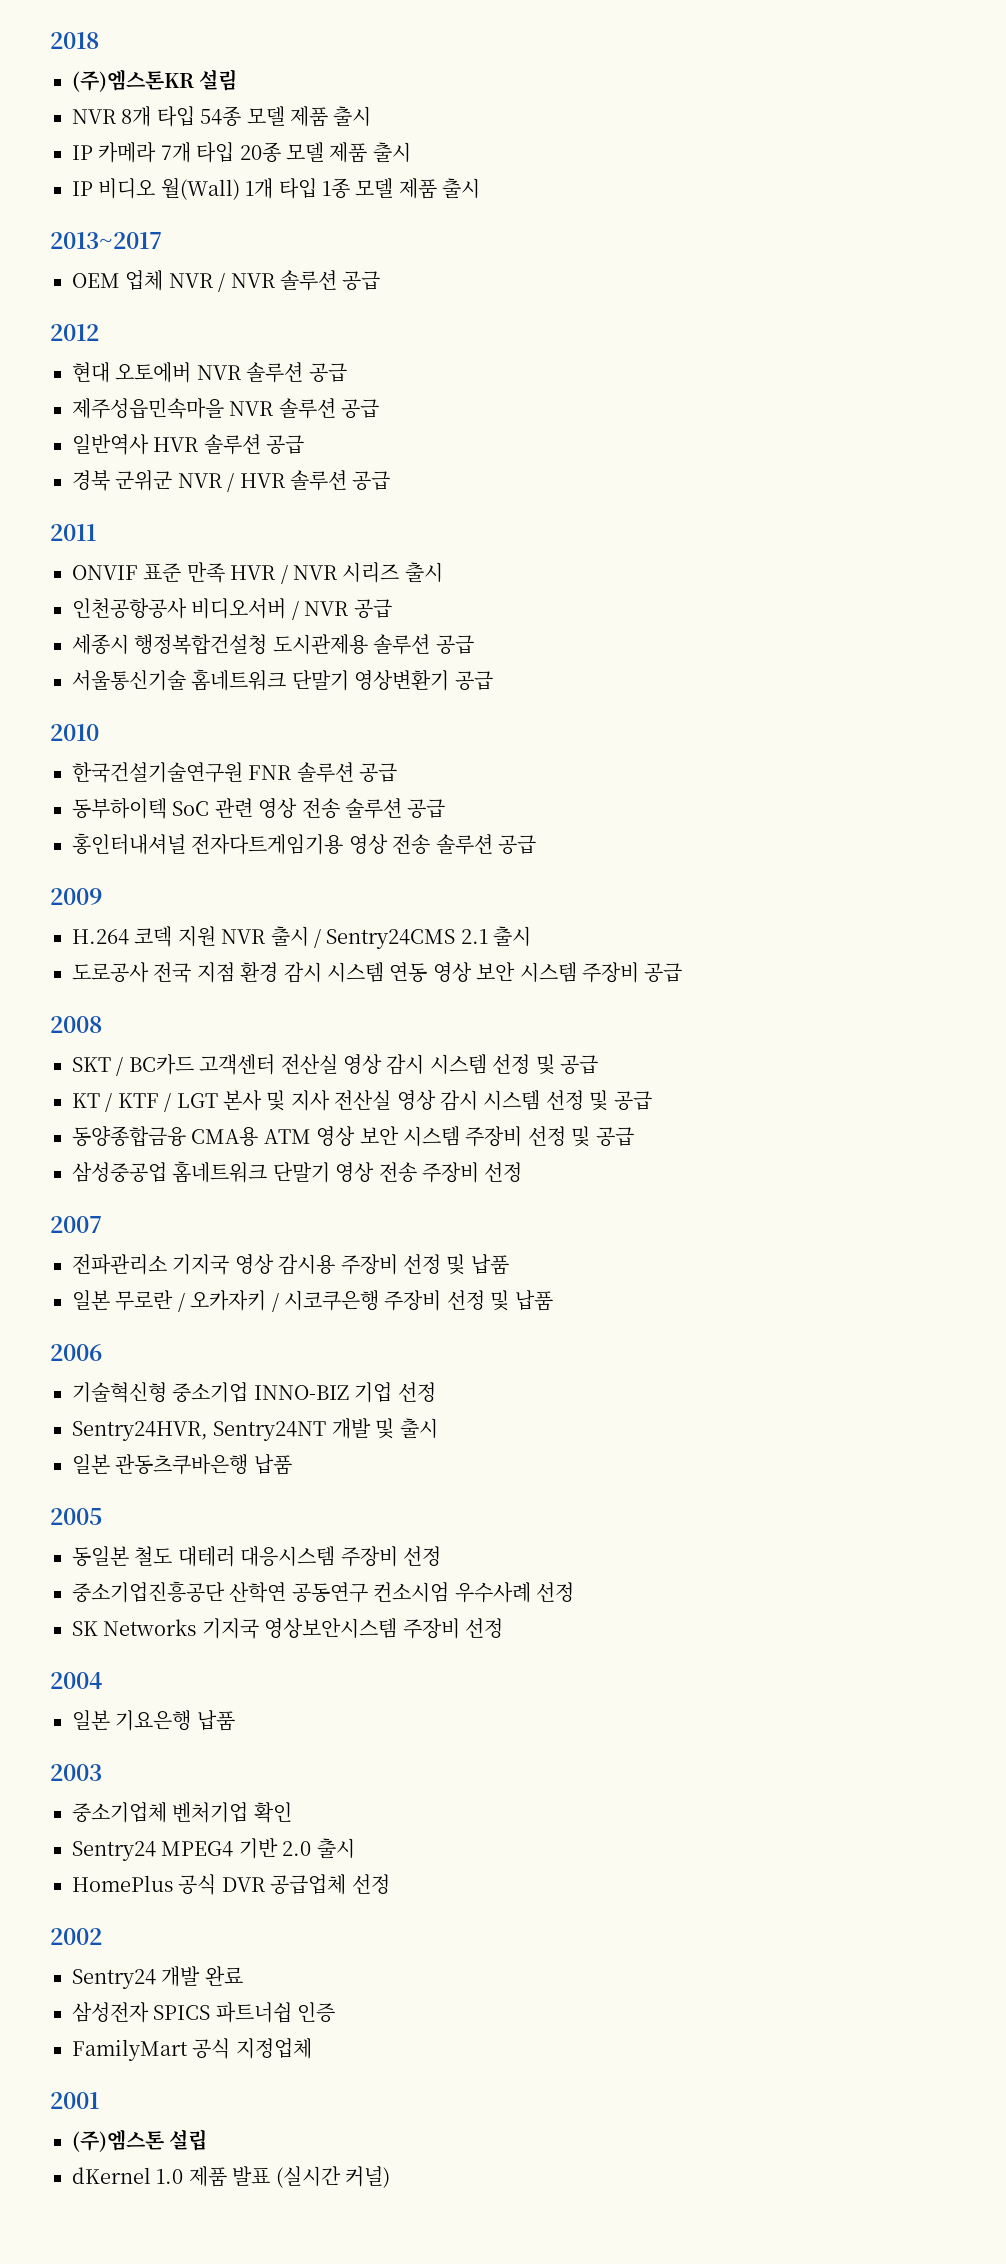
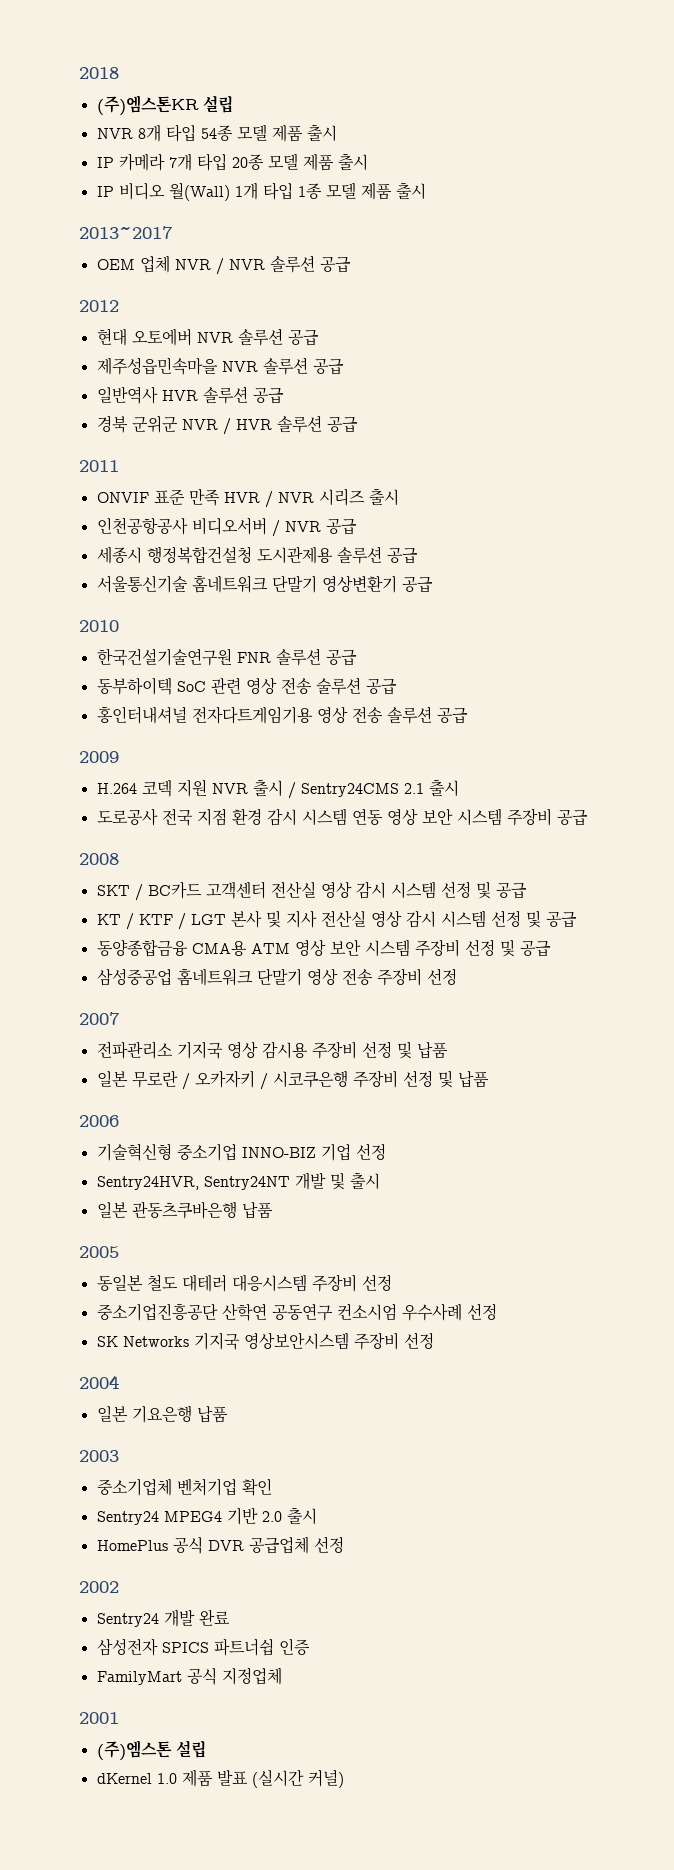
[199,69,238,91] 설림 -> [202,95,233,113] 설립

